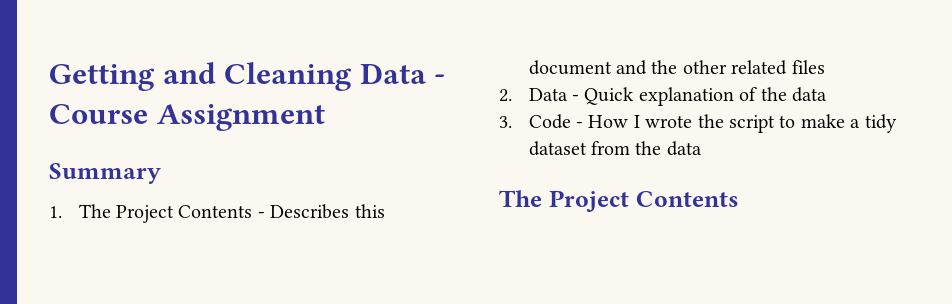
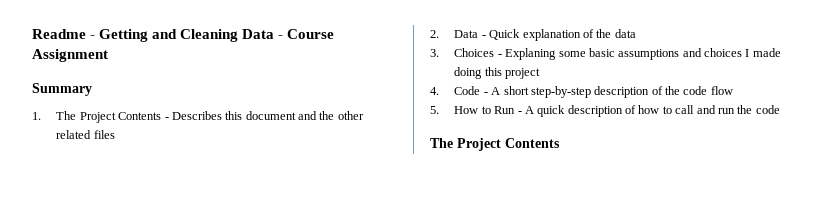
(49, 77) none -> [32,29,96,39] Readme -
[528,114,897,133] [528,141,702,156] Code - How I wrote the script to make a tidy dataset from the data -> [454,48,781,60] [454,67,541,79] [430,86,733,98] [430,105,780,117] Choices - Explaning some basic assumptions and choices I made doing this project // 4. Code - A short step-by-step description of the code flow // 5. How to Run - A quick description of how to call and run the code

